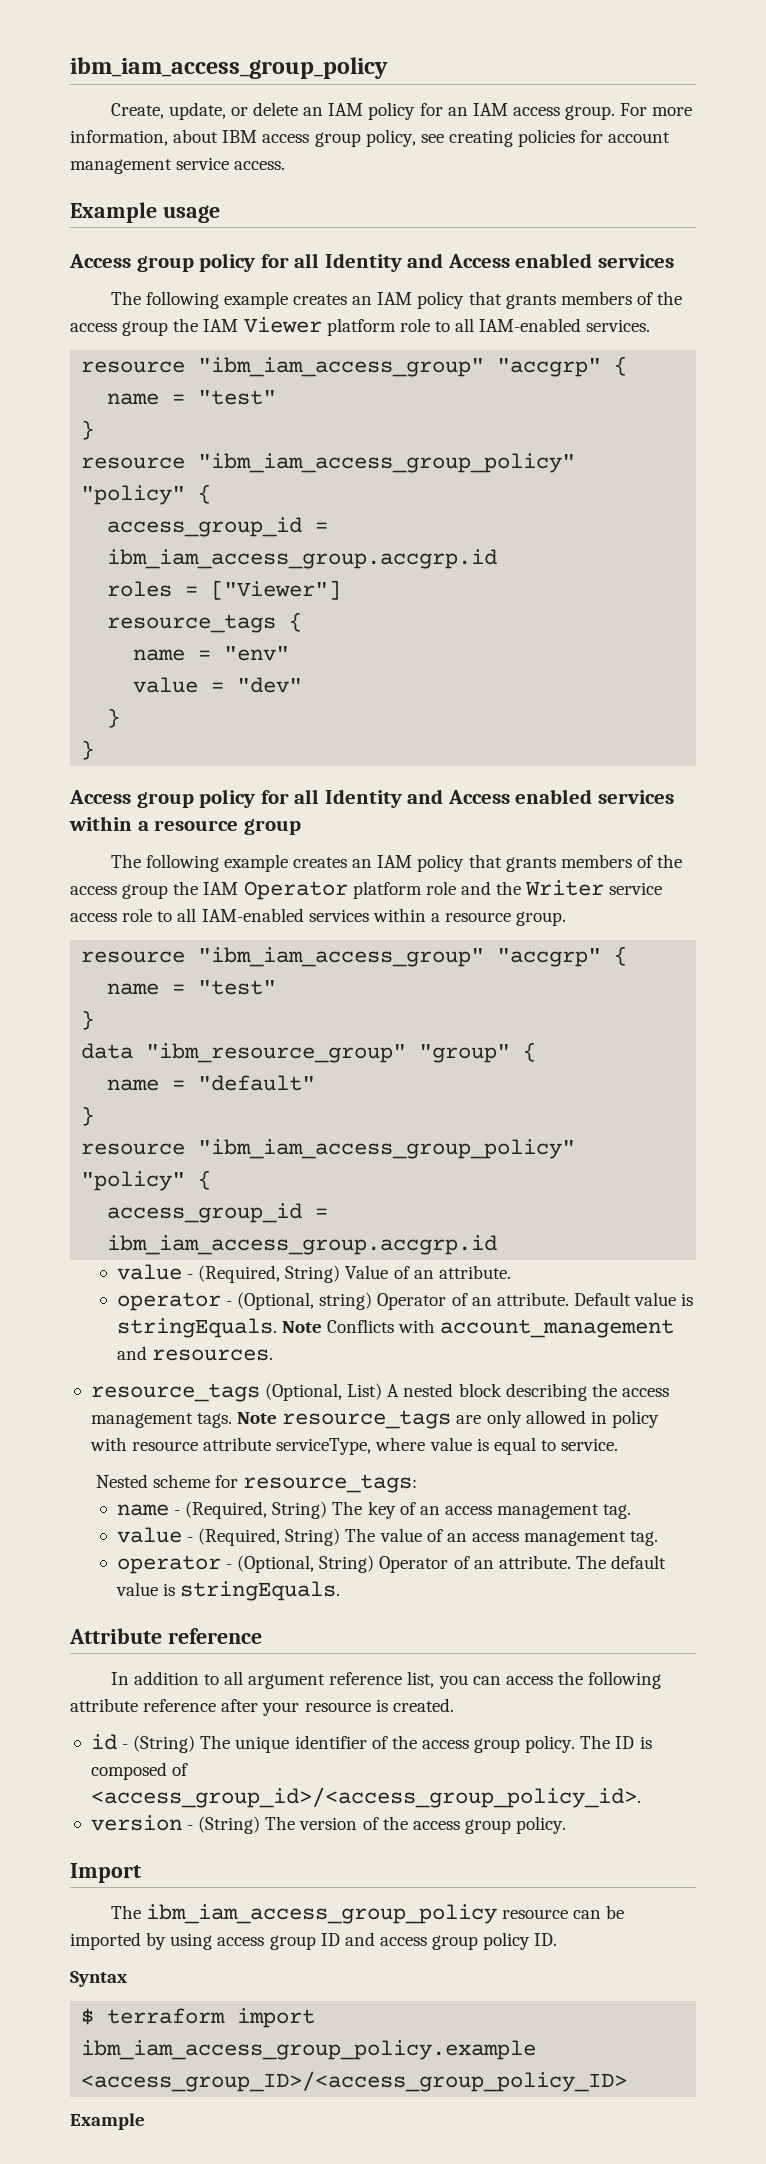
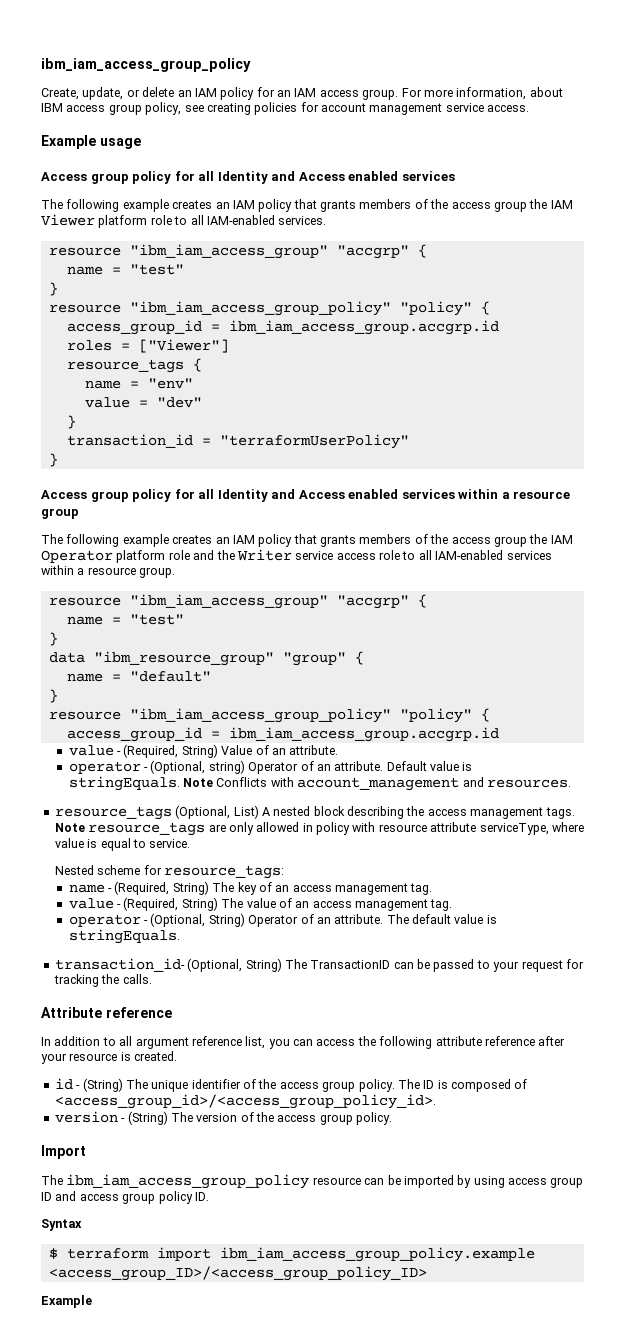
(121, 718) none -> [66,434,409,449] // transaction_id = "terraformUserPolicy"
(341, 1591) none -> [54,958,584,972] [53,974,152,987] // transaction_id- (Optional, String) The TransactionID can be passed to your request for tracking the calls.

